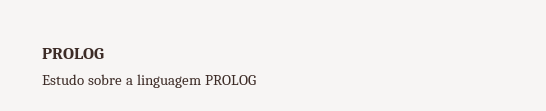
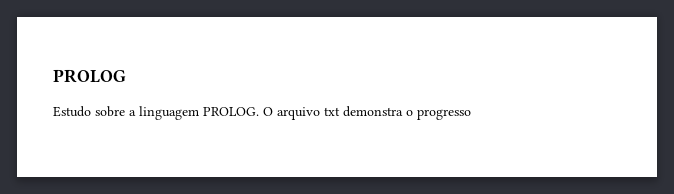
[204,75,256,85] PROLOG -> [203,106,471,120] PROLOG. O arquivo txt demonstra o progresso

